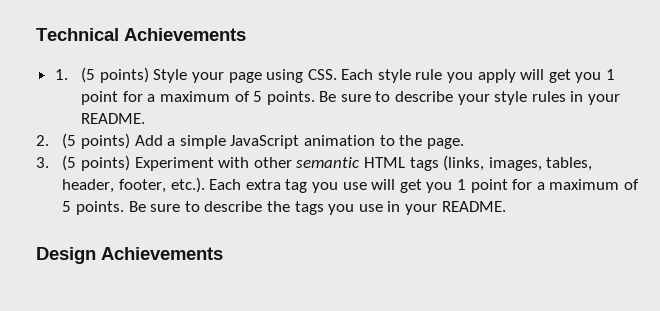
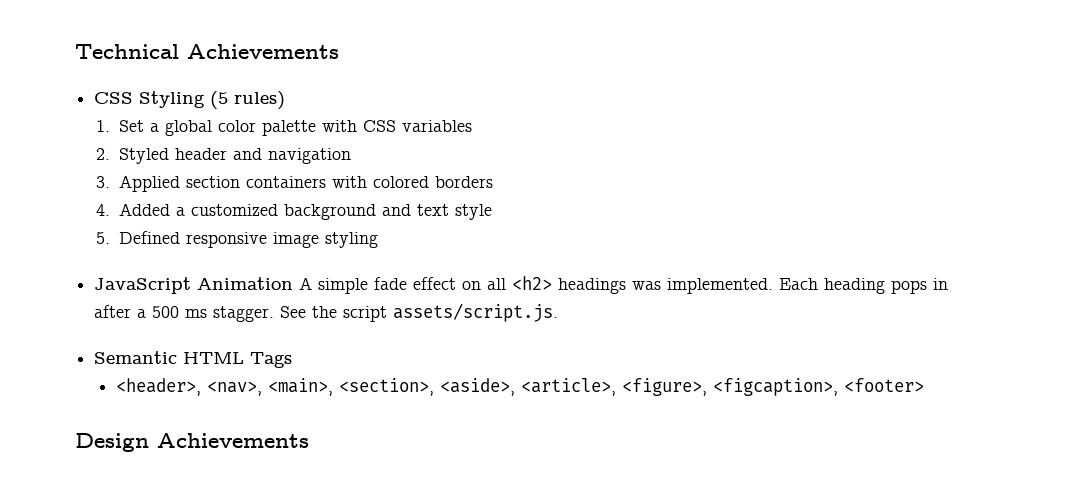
[54,67,616,83] [81,91,621,105] [81,113,146,124] [36,133,464,149] [36,155,593,171] [62,177,639,193] [62,201,506,215] 1. (5 points) Style your page using CSS. Each style rule you apply will get you 1 point for a maximum of 5 points. Be sure to describe your style rules in your README. // 2. (5 points) Add a simple JavaScript animation to the page. // 3. (5 points) Experiment with other semantic HTML tags (links, images, tables, header, footer, etc.). Each extra tag you use will get you 1 point for a maximum of 5 points. Be sure to describe the tags you use in your README. -> [94,91,286,110] [96,120,473,136] [96,148,352,164] [96,175,494,192] [96,203,493,220] [96,231,379,248] [94,276,949,294] [94,303,559,322] [94,351,293,368] [115,378,924,396] CSS Styling (5 rules) // 1. Set a global color palette with CSS variables // 2. Styled header and navigation // 3. Applied section containers with colored borders // 4. Added a customized background and text style // 5. Defined responsive image styling // JavaScript Animation A simple fade effect on all <h2> headings was implemented. Each heading pops in after a 500 ms stagger. See the script assets/script.js. // Semantic HTML Tags // <header>, <nav>, <main>, <section>, <aside>, <article>, <figure>, <figcaption>, <footer>

